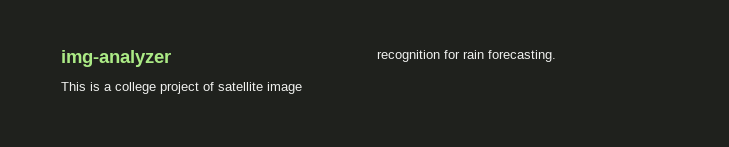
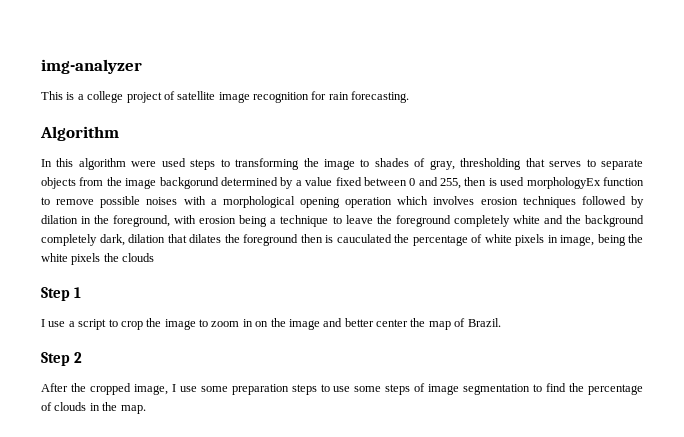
(556, 56) none -> [40,126,119,141] [41,158,644,170] [41,177,645,189] [41,196,644,208] [41,215,644,227] [41,234,643,246] [41,253,155,265] [41,287,82,301] [41,318,501,330] [41,352,83,366] [41,383,644,395] [41,402,146,414] // Algorithm // In this algorithm were used steps to transforming the image to shades of gray, thresholding that serves to separate objects from the image backgorund determined by a value fixed between 0 and 255, then is used morphologyEx function to remove possible noises with a morphological opening operation which involves erosion techniques followed by dilation in the foreground, with erosion being a technique to leave the foreground completely white and the background completely dark, dilation that dilates the foreground then is cauculated the percentage of white pixels in image, being the white pixels the clouds // Step 1 // I use a script to crop the image to zoom in on the image and better center the map of Brazil. // Step 2 // After the cropped image, I use some preparation steps to use some steps of image segmentation to find the percentage of clouds in the map.

